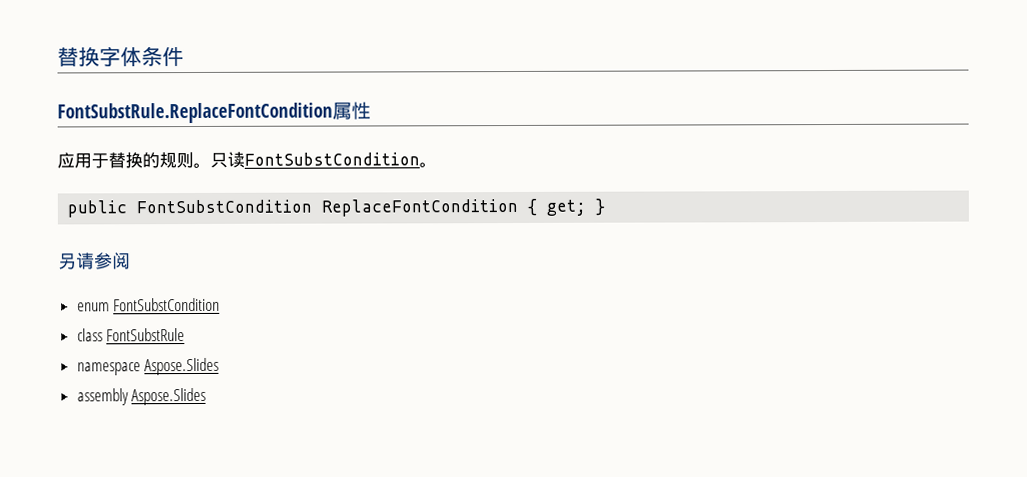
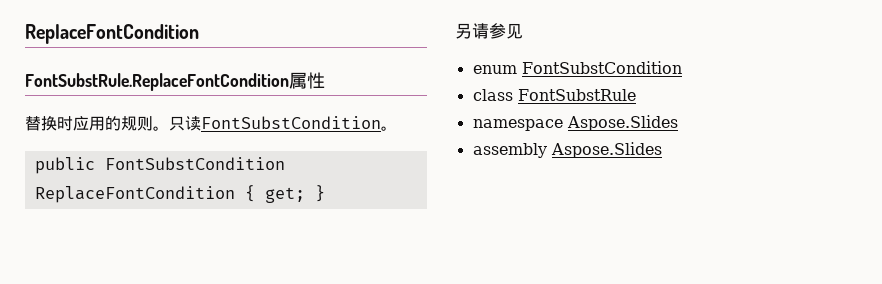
[57,46,184,67] 替换字体条件 -> [25,24,199,44] ReplaceFontCondition
[57,152,143,169] 应用于替换 -> [25,116,105,131] 替换时应用
[112,252,131,270] 阅 -> [506,23,523,39] 见

